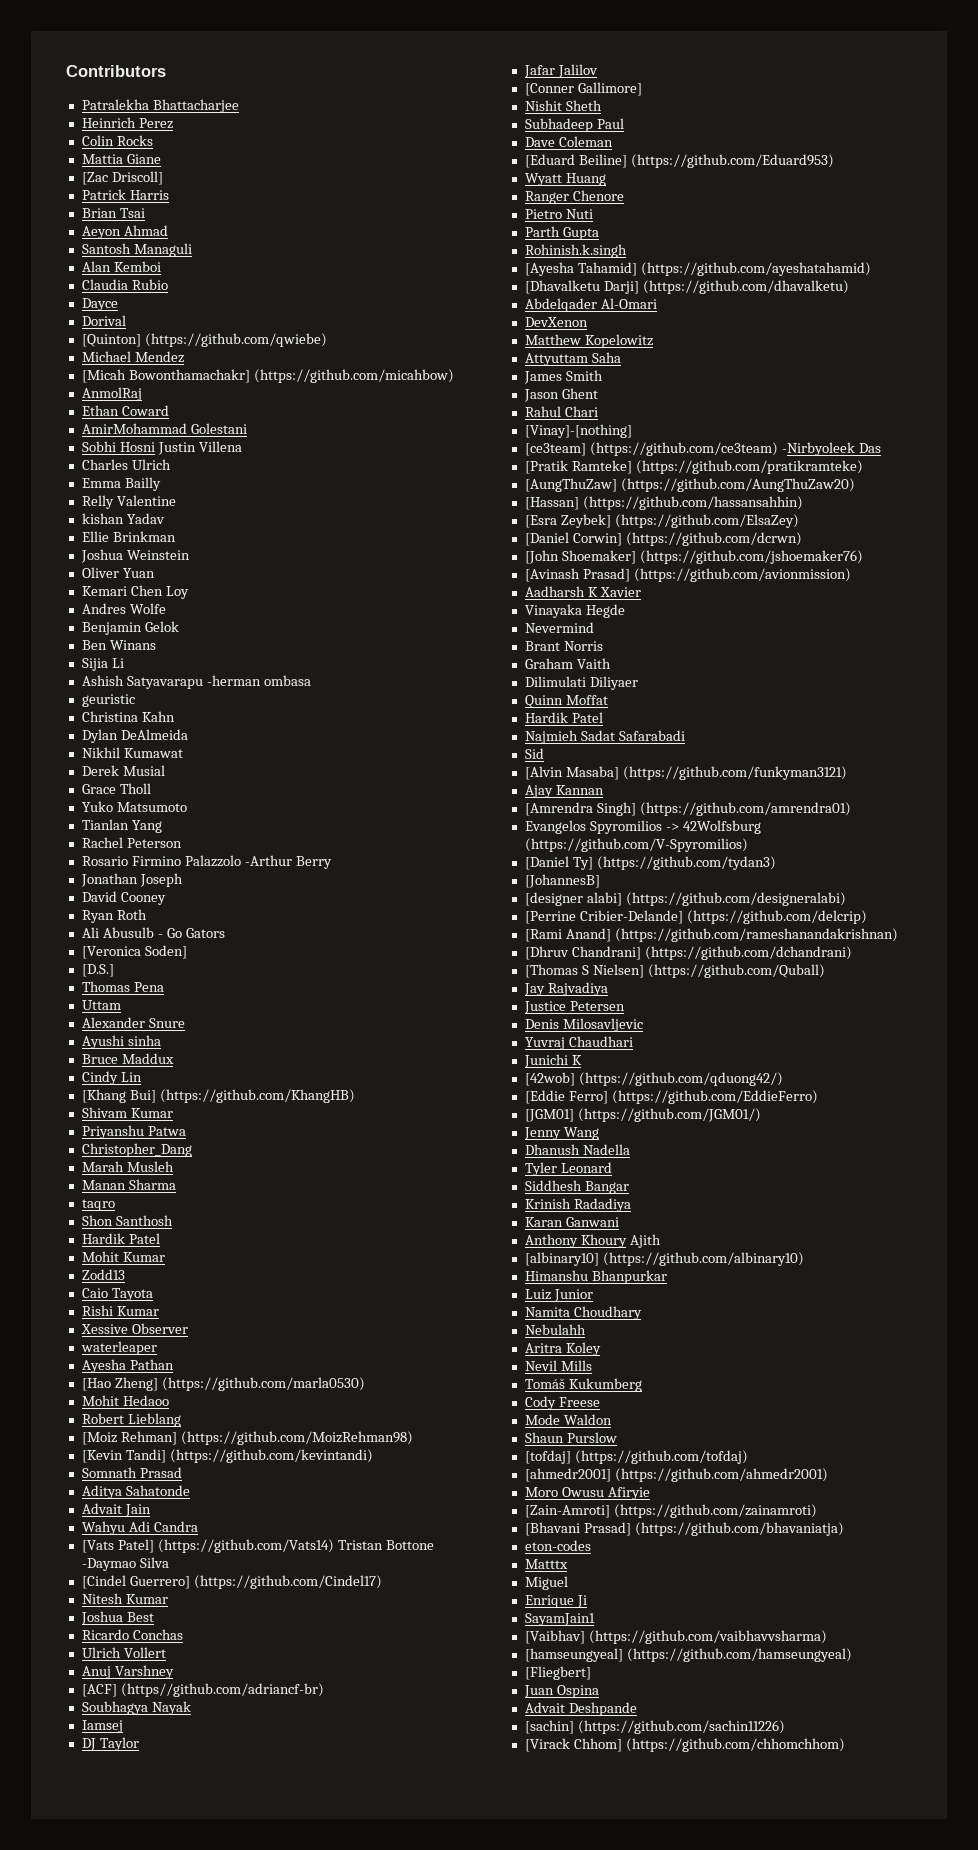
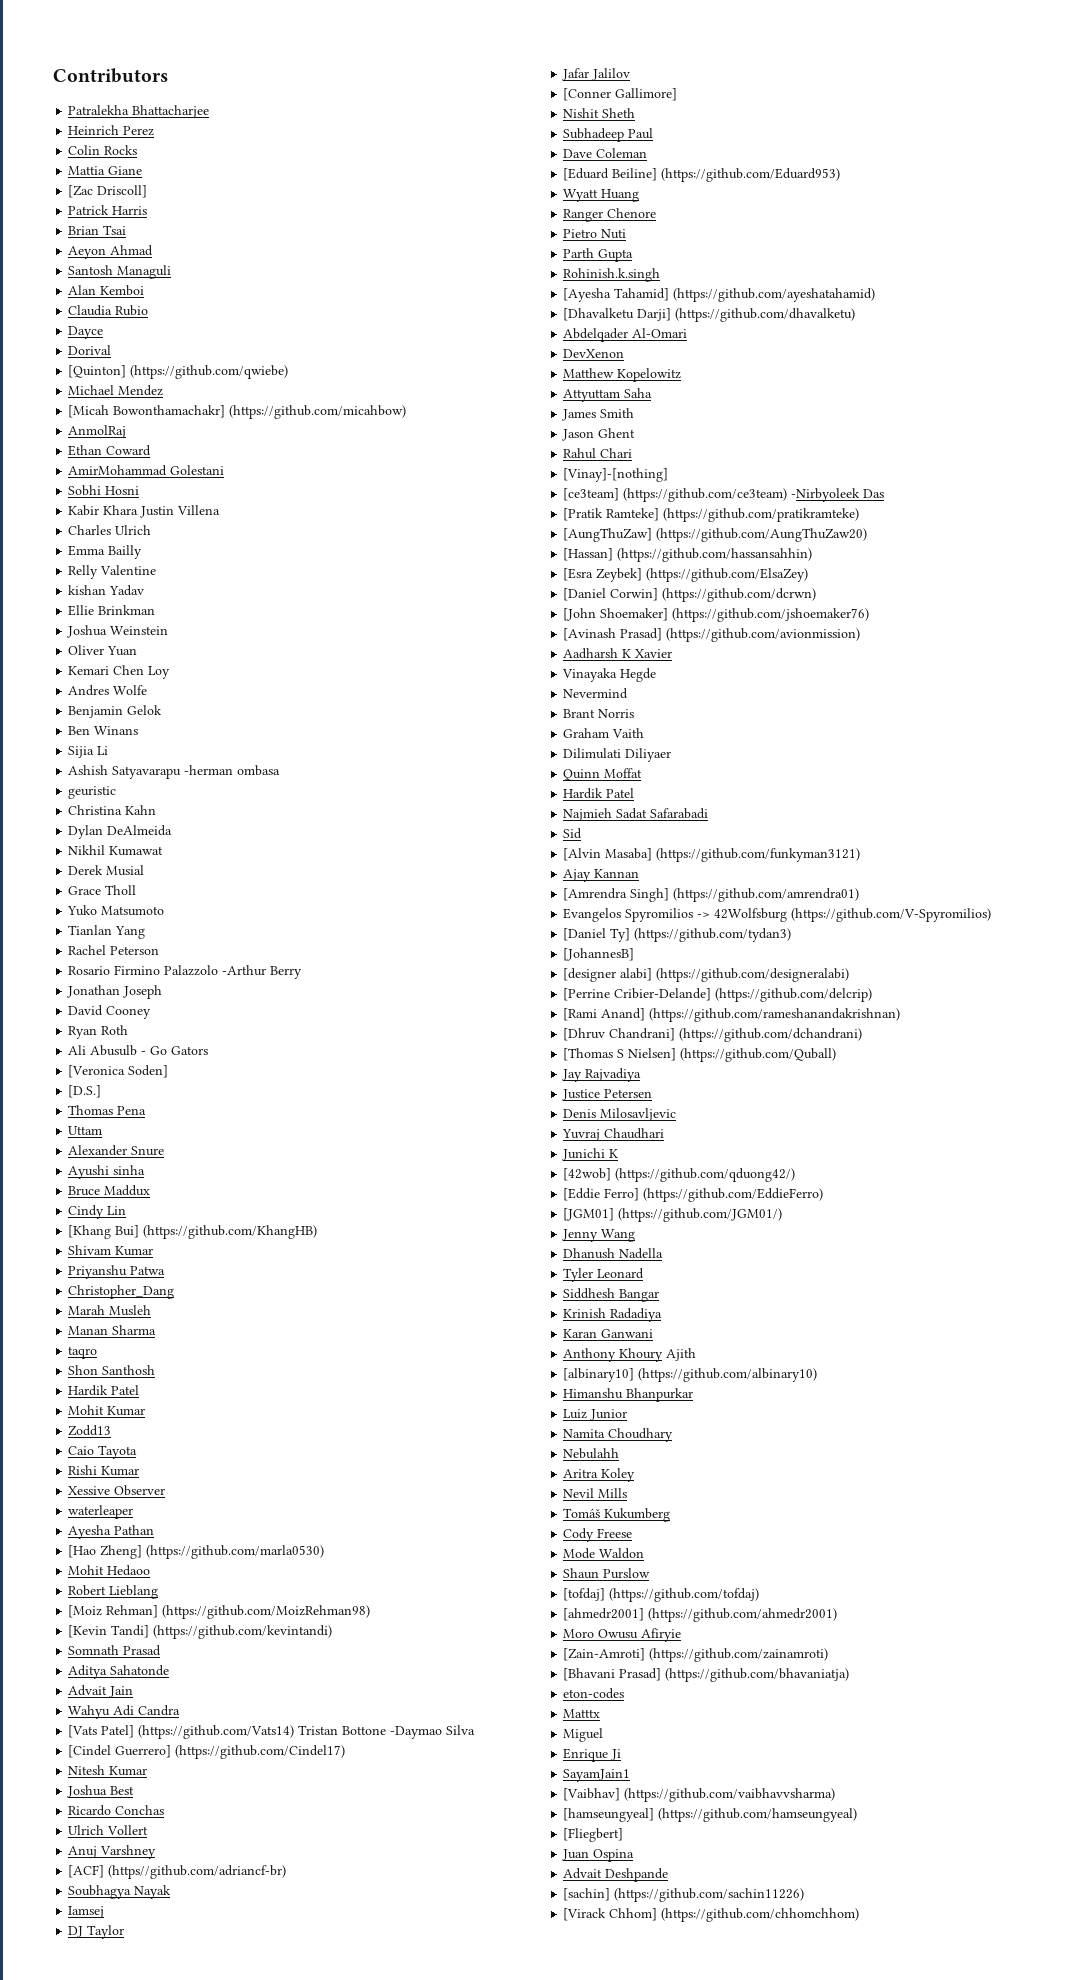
(155, 447) none -> [68,505,139,516] // Kabir Khara

